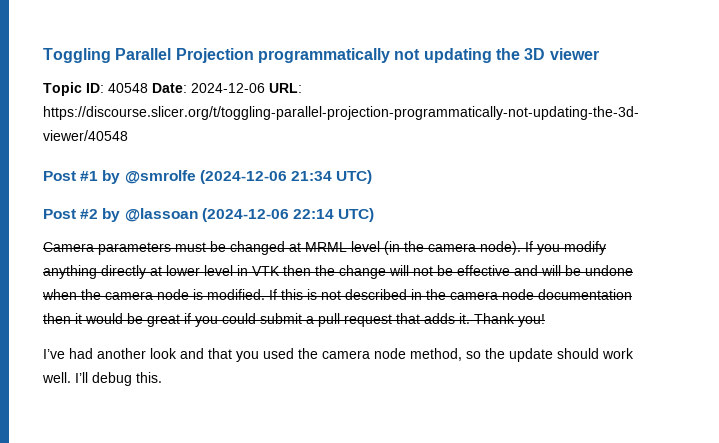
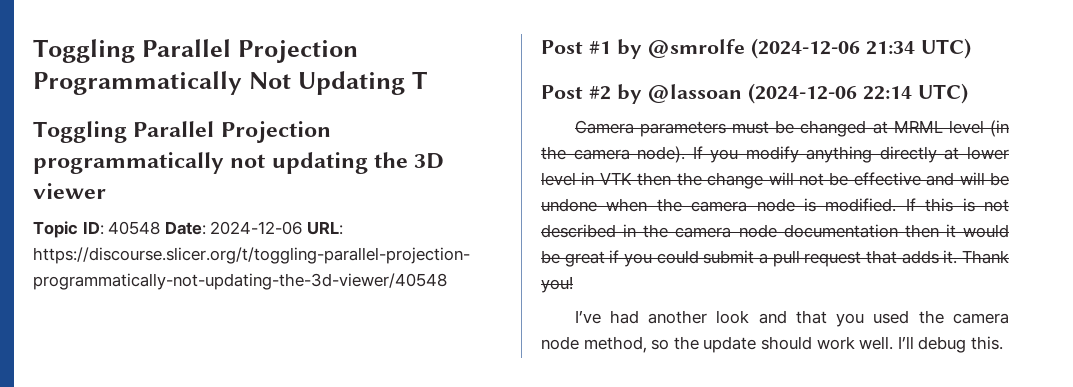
[43,48,254,63] Toggling Parallel Projection -> [33,39,358,63] [33,71,427,95] [33,121,331,143] Toggling Parallel Projection Programmatically Not Updating T // Toggling Parallel Projection

